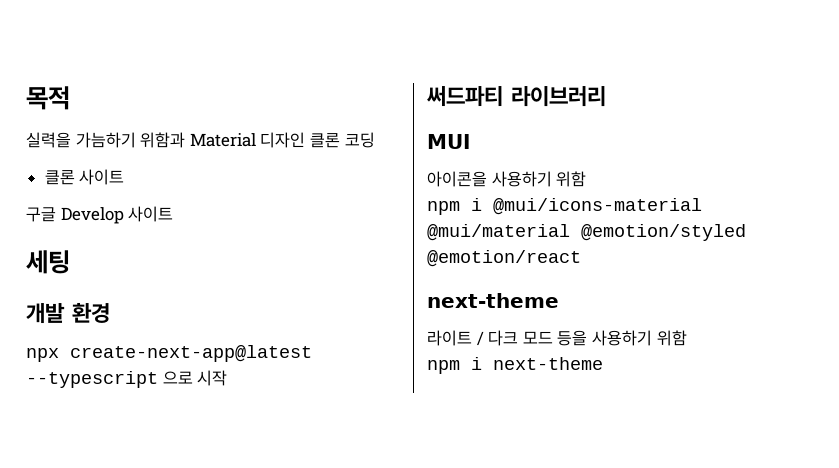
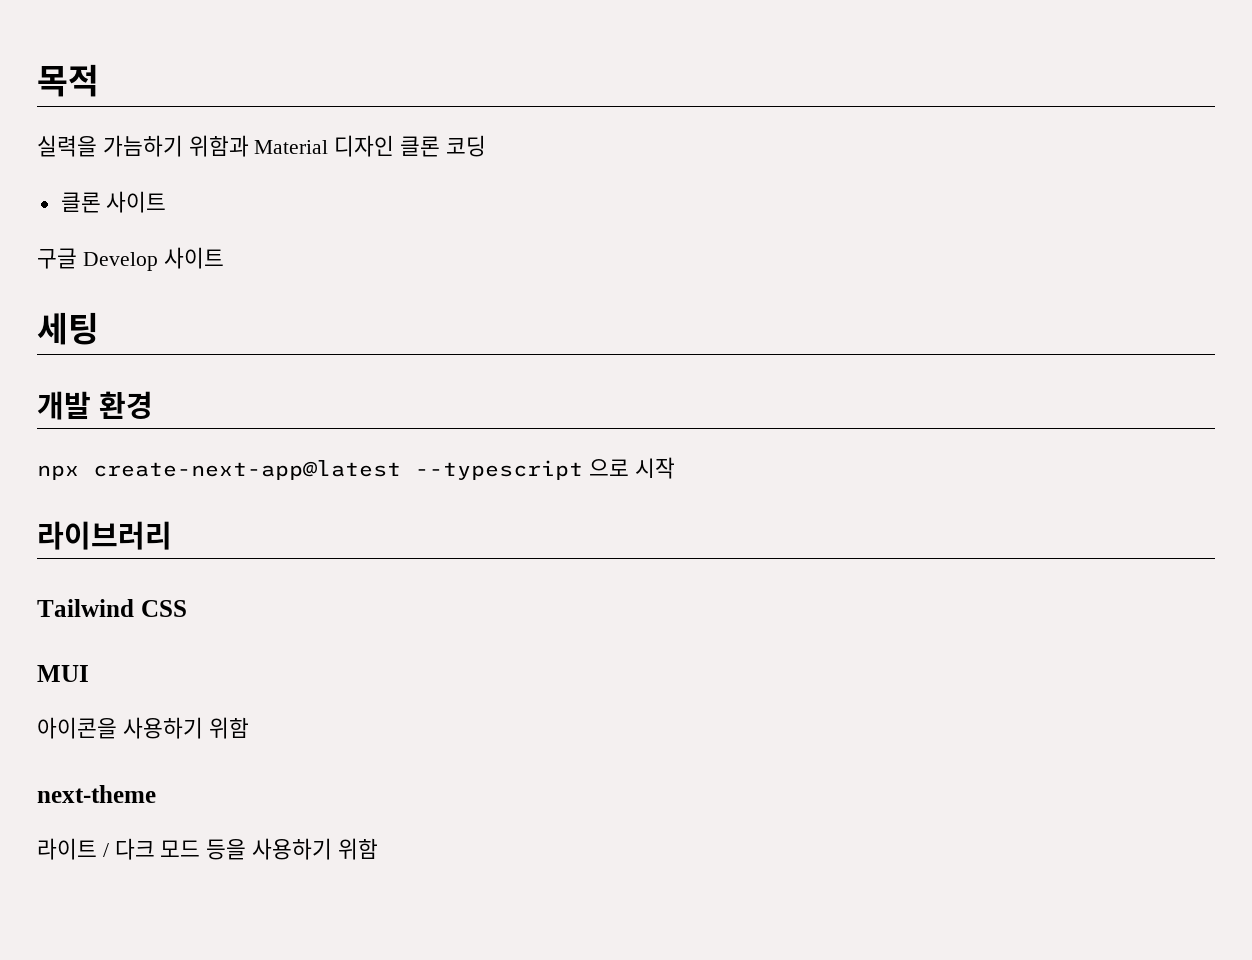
[427,86,503,107] 써드파티 -> (675, 468) none
(606, 96) none -> [37,599,187,617] // Tailwind CSS
[427,198,702,215] [427,224,746,241] [427,250,581,267] // npm i @mui/icons-material @mui/material @emotion/styled @emotion/react -> (249, 728) none
[427,357,603,374] // npm i next-theme -> (378, 849) none

